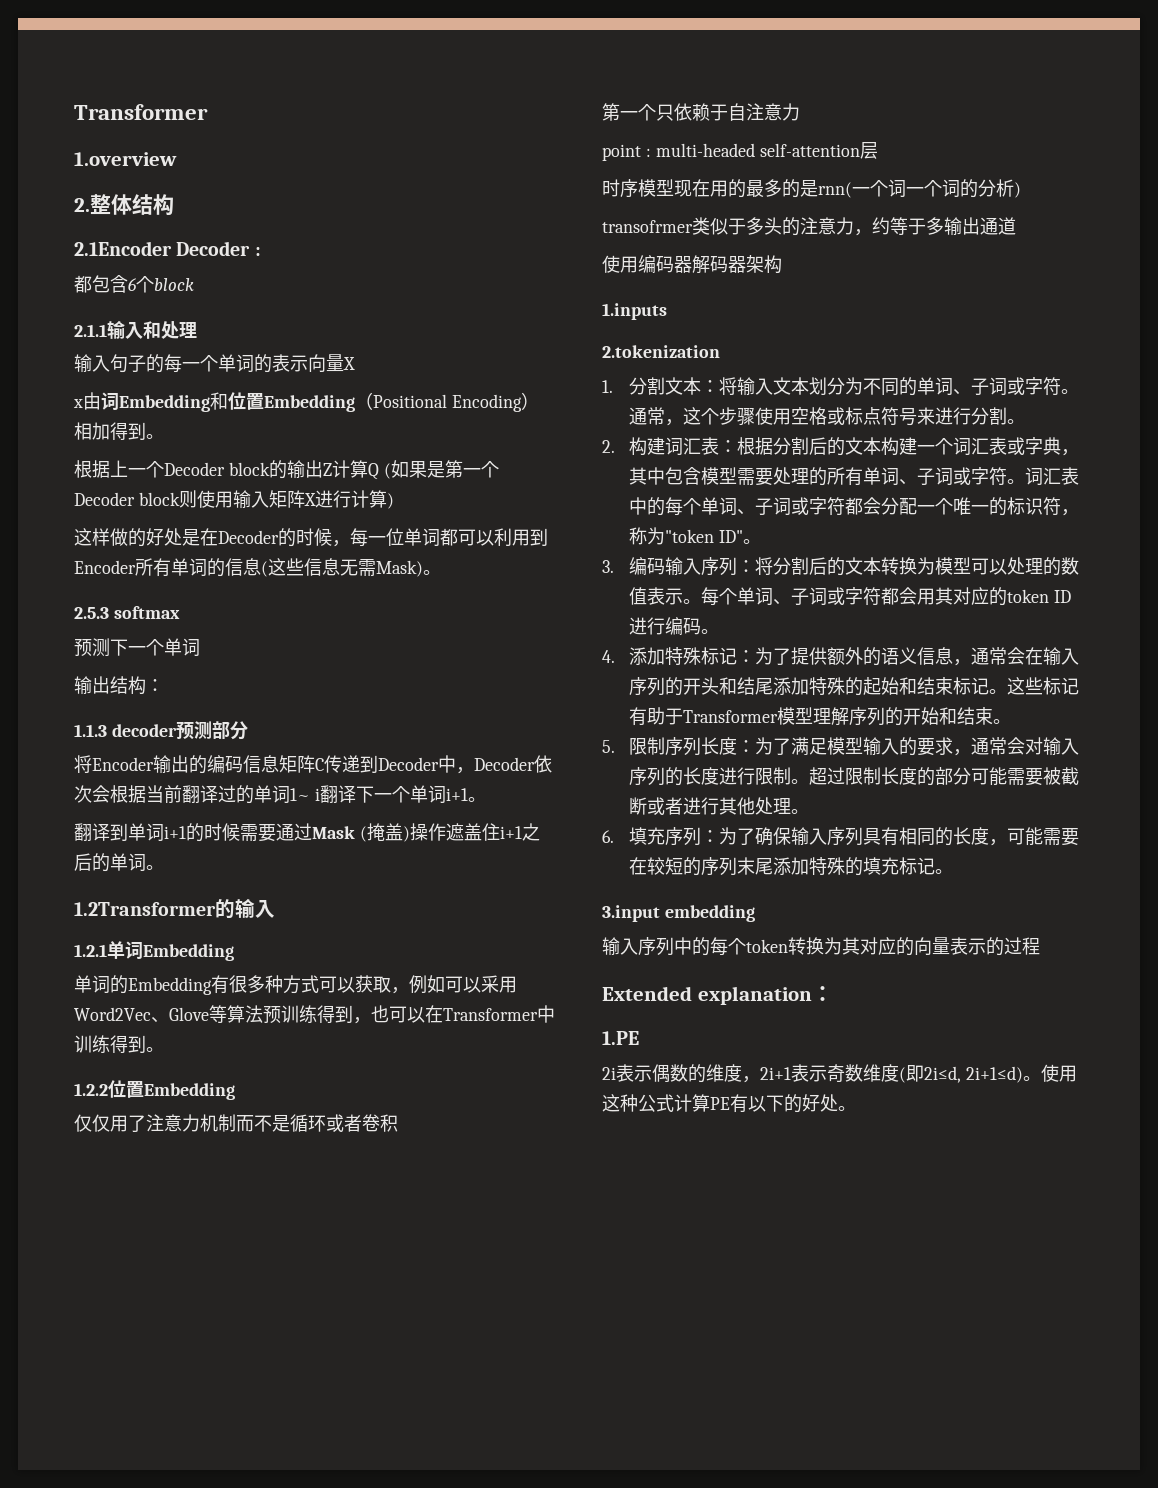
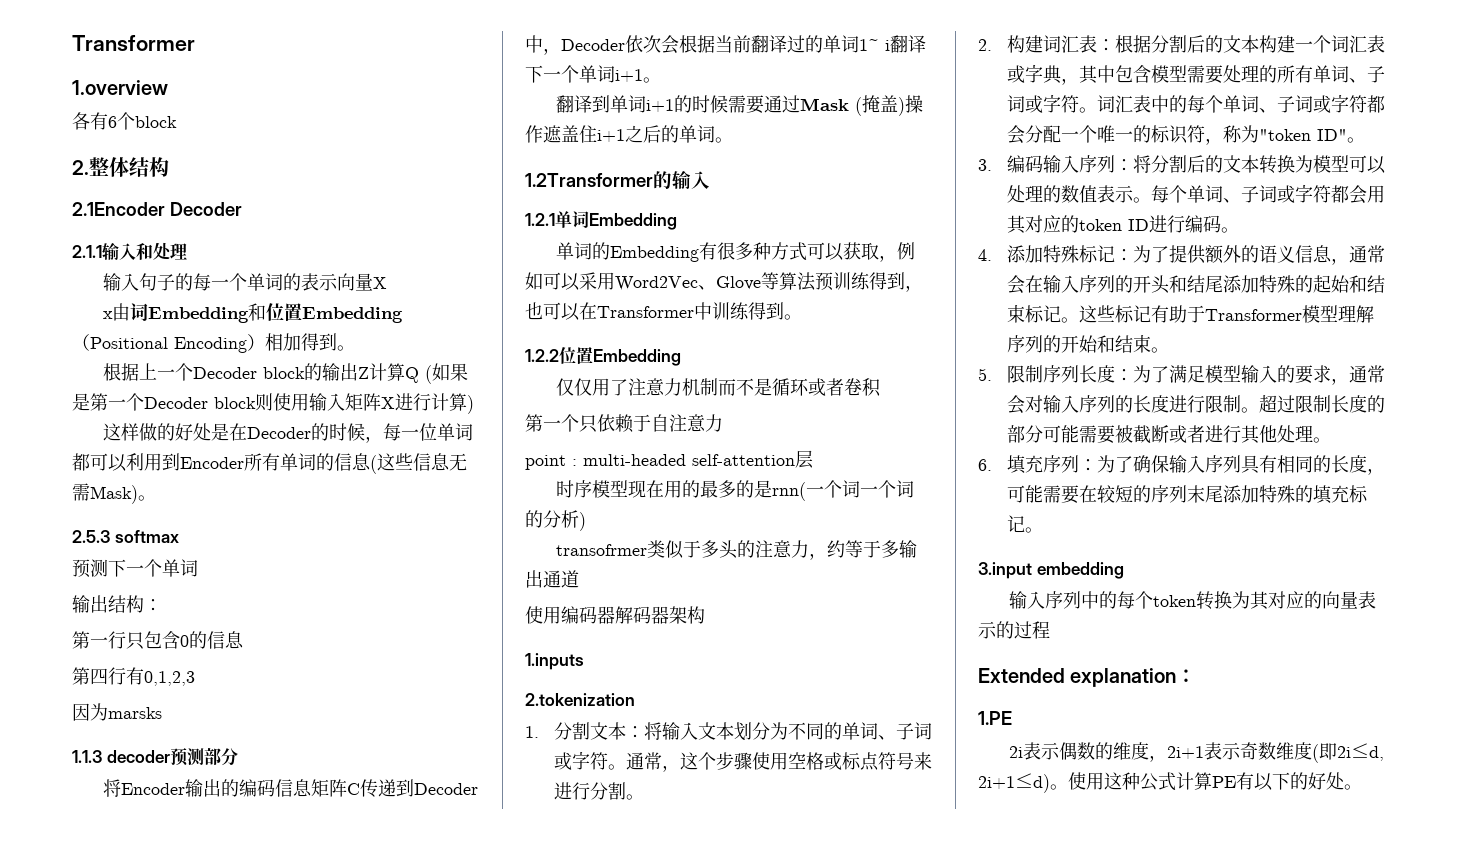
(177, 159) none -> [72,112,177,130] // 各有6个block
[254,247,261,256] [74,275,194,293] : // 都包含6个block -> (242, 209) none
(164, 685) none -> [72,631,244,650] [72,667,195,686] [72,703,162,721] // 第一行只包含0的信息 // 第四行有0,1,2,3 // 因为marsks

